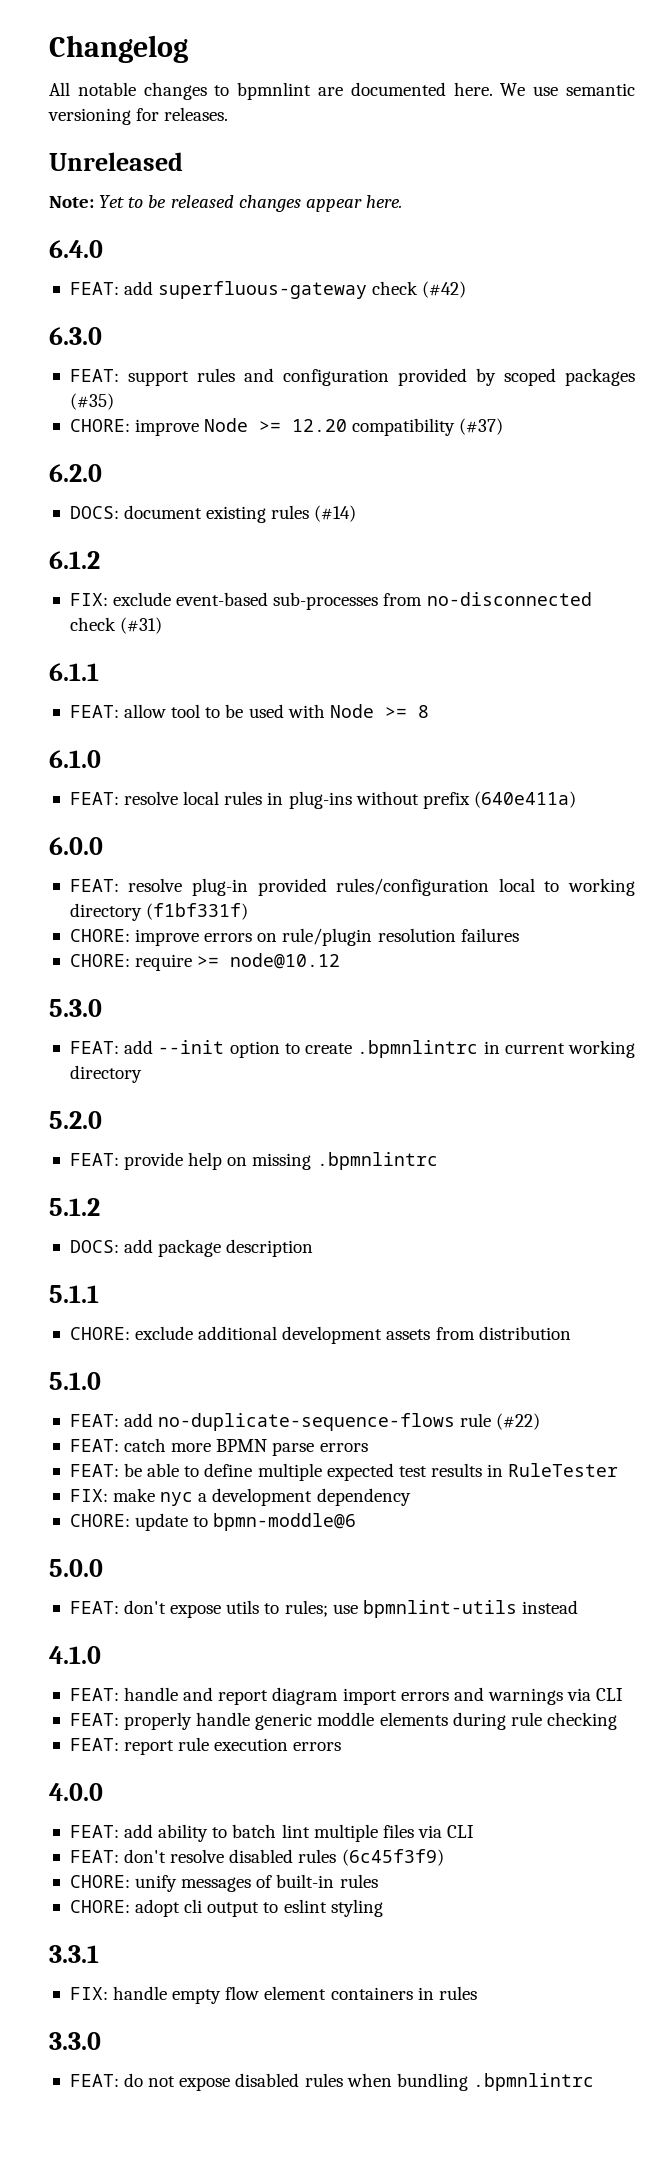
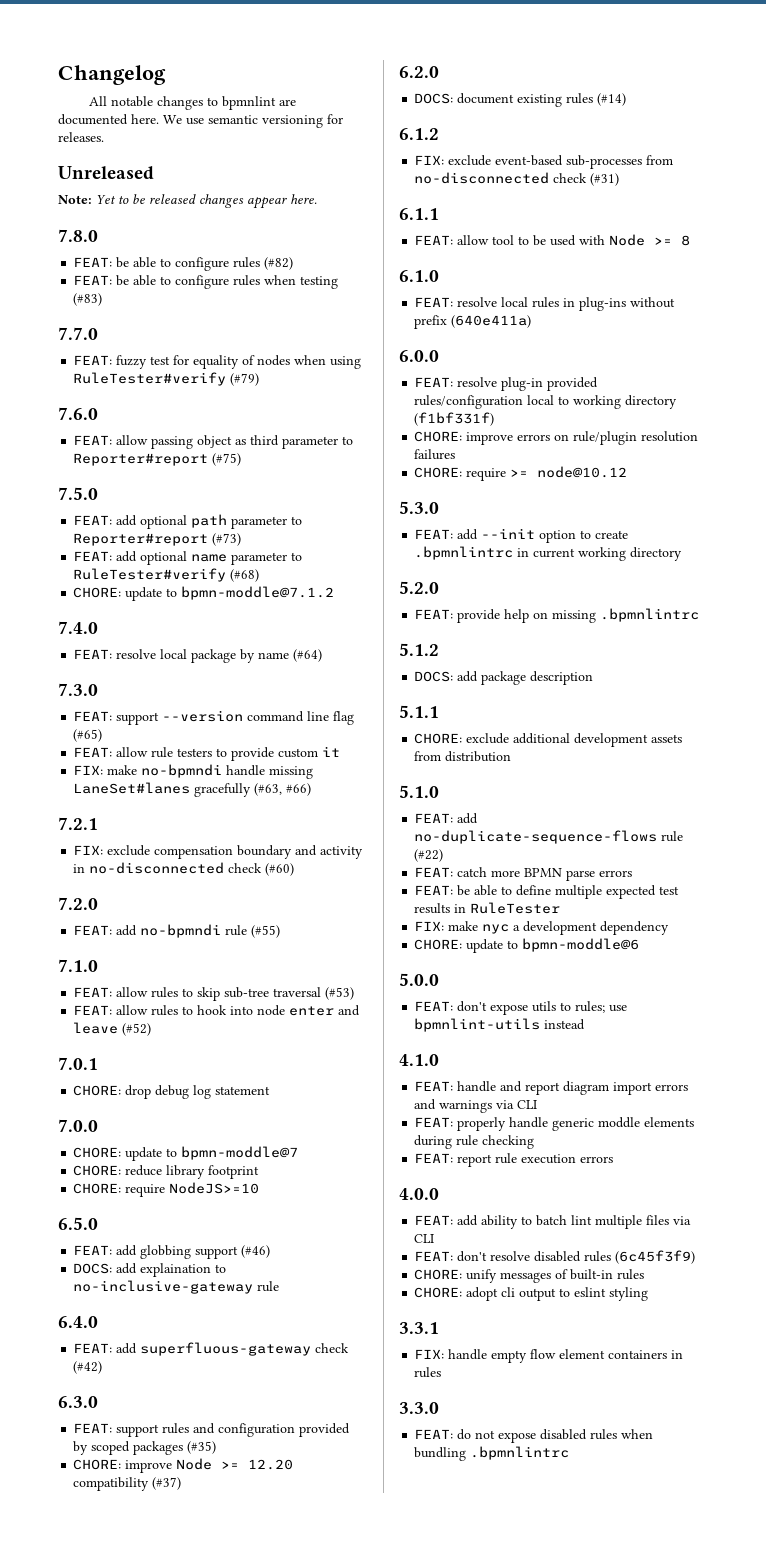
(402, 201) none -> [58,229,98,242] [73,257,294,271] [73,275,339,289] [73,293,103,306] [58,327,98,340] [73,355,362,369] [73,372,260,386] [58,407,98,420] [73,435,354,449] [73,453,242,466] [58,487,98,500] [73,514,303,529] [73,533,242,546] [73,551,303,565] [73,568,260,582] [73,586,335,601] [58,621,98,634] [73,649,323,663] [58,683,98,696] [73,710,355,725] [73,729,103,742] [73,746,341,761] [73,764,314,779] [73,782,312,797] [58,817,98,830] [73,845,364,859] [73,862,295,876] [58,897,98,910] [73,924,281,938] [58,959,98,972] [73,987,355,1001] [73,1005,361,1016] [73,1022,152,1036] [58,1057,98,1070] [73,1085,271,1099] [58,1119,98,1132] [73,1146,299,1161] [73,1165,260,1179] [73,1182,260,1197] [58,1217,98,1230] [73,1245,271,1259] [73,1263,227,1277] [73,1280,280,1294] // 7.8.0 // FEAT: be able to configure rules (#82) // FEAT: be able to configure rules when testing (#83) // 7.7.0 // FEAT: fuzzy test for equality of nodes when using RuleTester#verify (#79) // 7.6.0 // FEAT: allow passing object as third parameter to Reporter#report (#75) // 7.5.0 // FEAT: add optional path parameter to Reporter#report (#73) // FEAT: add optional name parameter to RuleTester#verify (#68) // CHORE: update to bpmn-moddle@7.1.2 // 7.4.0 // FEAT: resolve local package by name (#64) // 7.3.0 // FEAT: support --version command line flag (#65) // FEAT: allow rule testers to provide custom it // FIX: make no-bpmndi handle missing LaneSet#lanes gracefully (#63, #66) // 7.2.1 // FIX: exclude compensation boundary and activity in no-disconnected check (#60) // 7.2.0 // FEAT: add no-bpmndi rule (#55) // 7.1.0 // FEAT: allow rules to skip sub-tree traversal (#53) // FEAT: allow rules to hook into node enter and leave (#52) // 7.0.1 // CHORE: drop debug log statement // 7.0.0 // CHORE: update to bpmn-moddle@7 // CHORE: reduce library footprint // CHORE: require NodeJS>=10 // 6.5.0 // FEAT: add globbing support (#46) // DOCS: add explaination to no-inclusive-gateway rule

